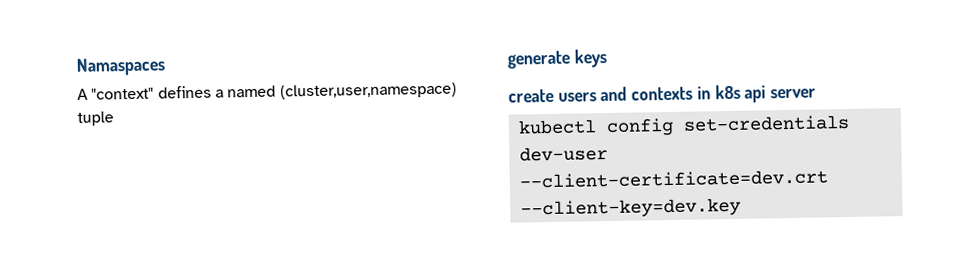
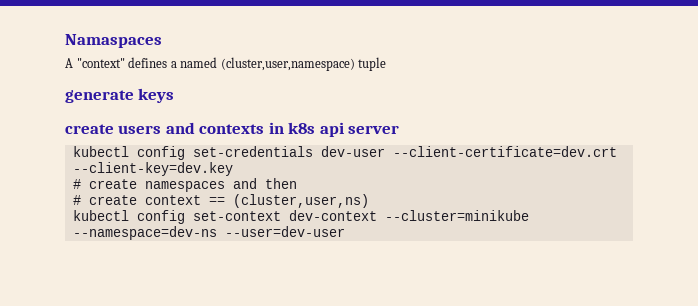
(741, 208) none -> [72,178,297,192] [72,194,369,208] [72,210,529,224] [72,226,345,240] // # create namespaces and then // # create context == (cluster,user,ns) // kubectl config set-context dev-context --cluster=minikube --namespace=dev-ns --user=dev-user

